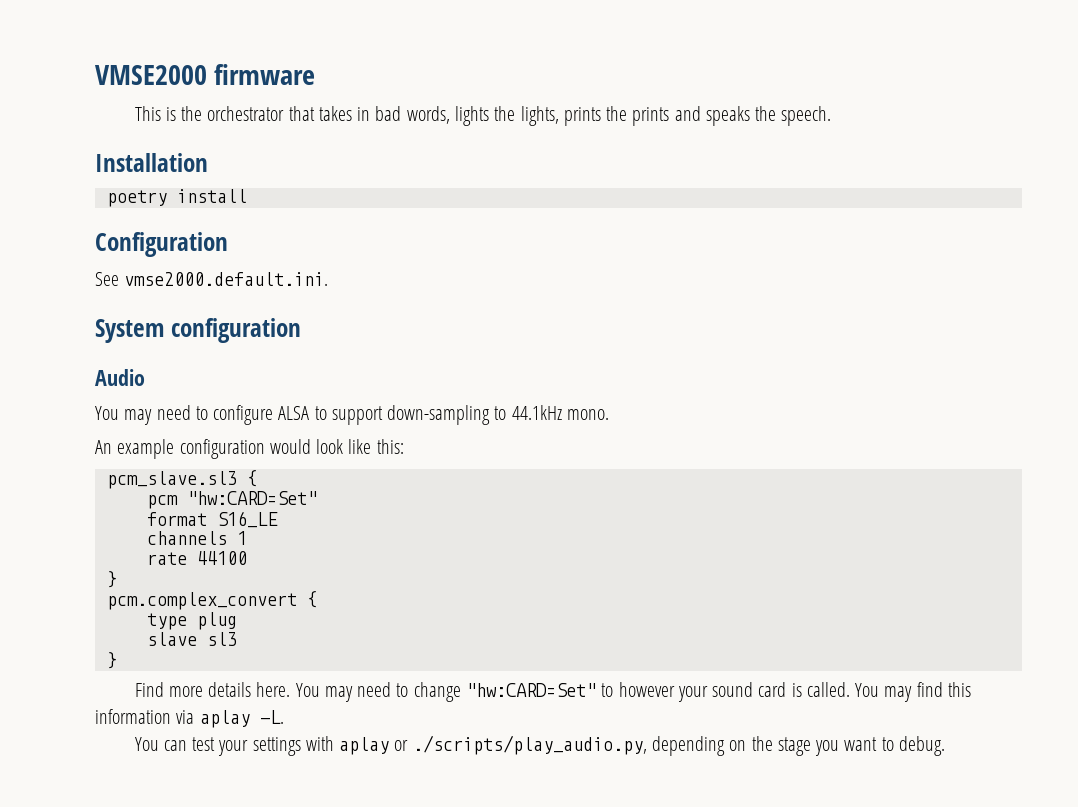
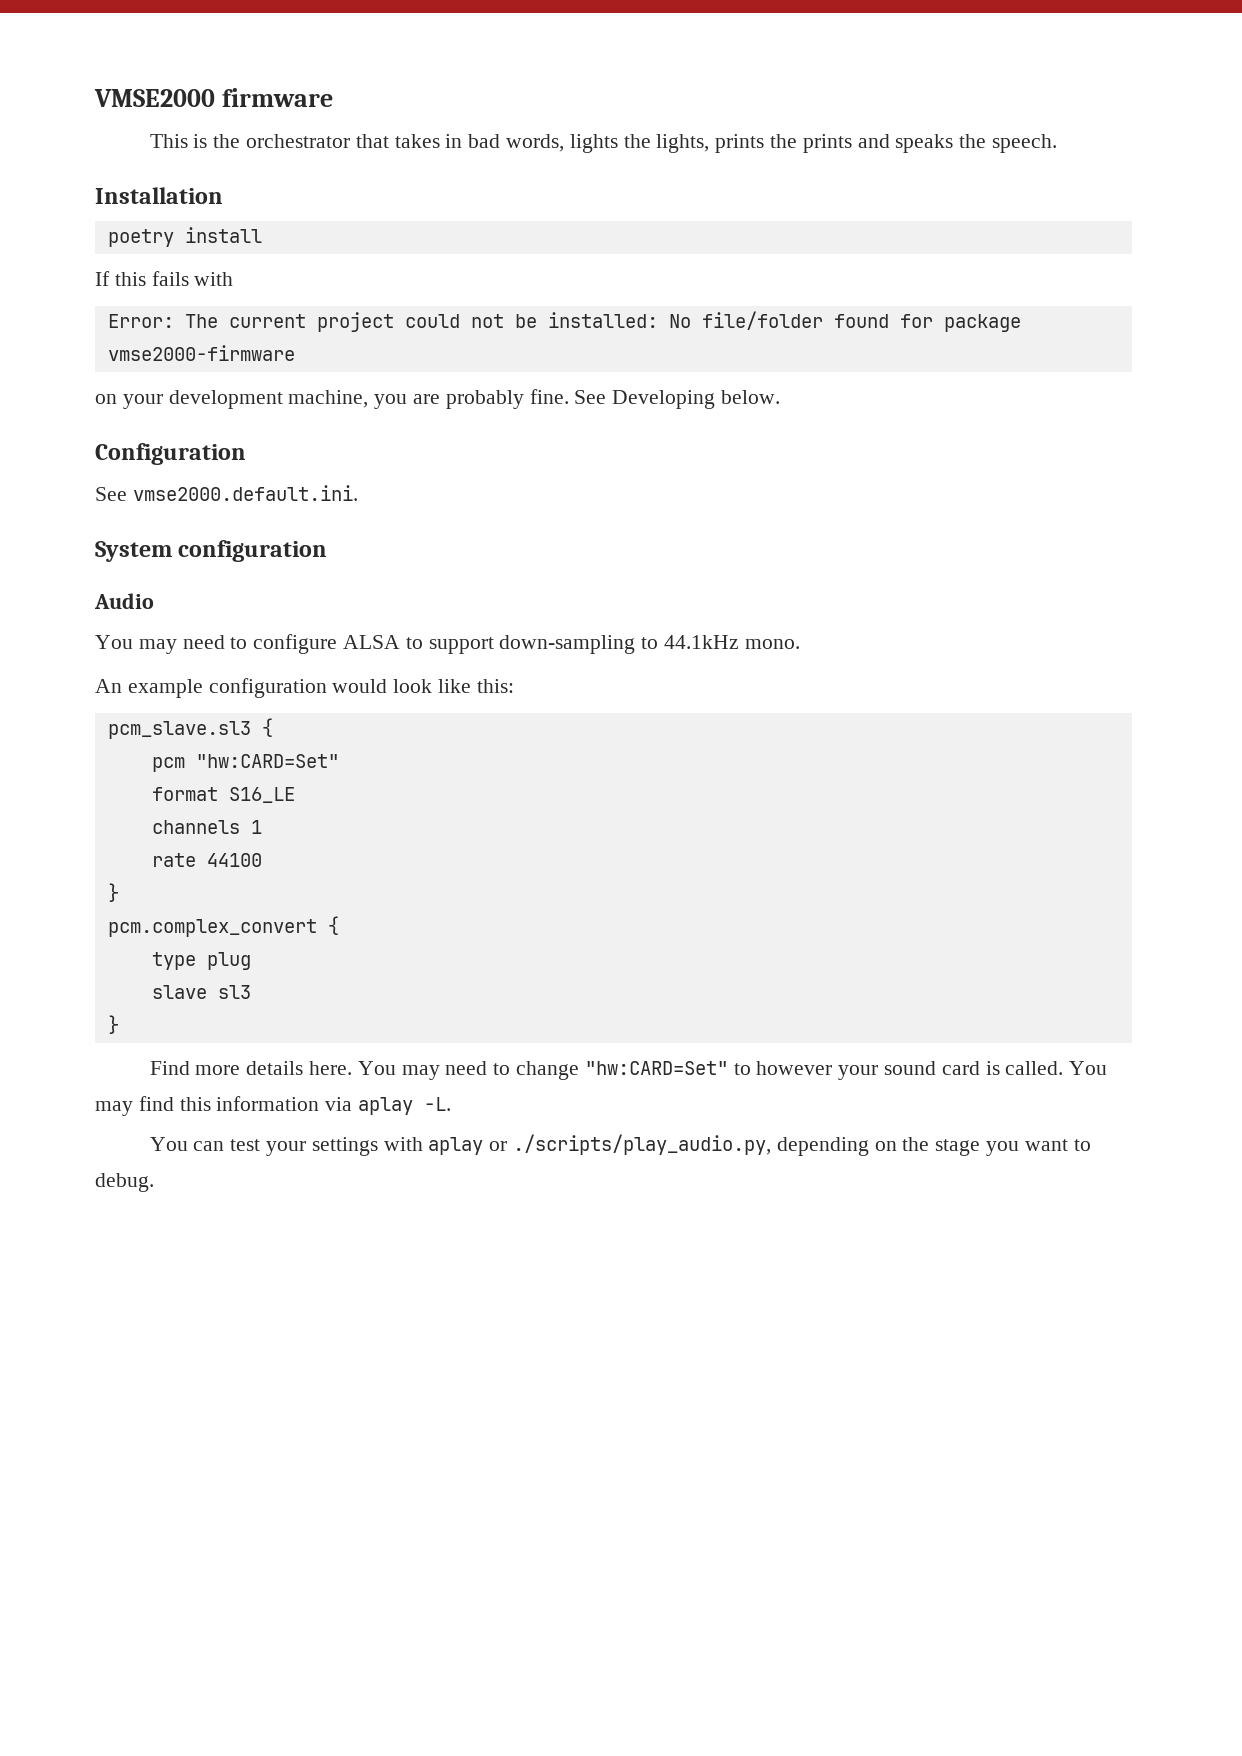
(247, 196) none -> [95,271,234,286] [107,311,1021,332] [107,345,295,361] [95,389,781,409] // If this fails with // Error: The current project could not be installed: No file/folder found for package vmse2000-firmware // on your development machine, you are probably fine. See Developing below.

